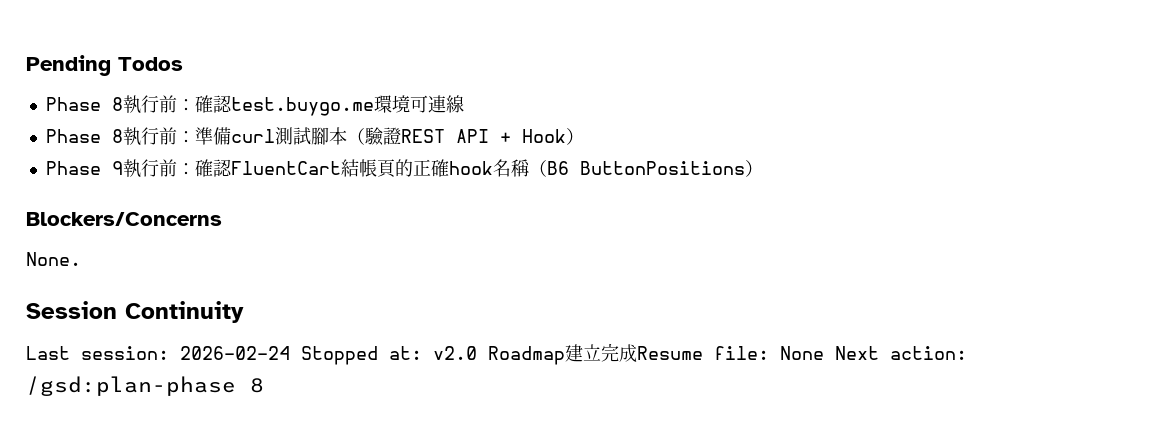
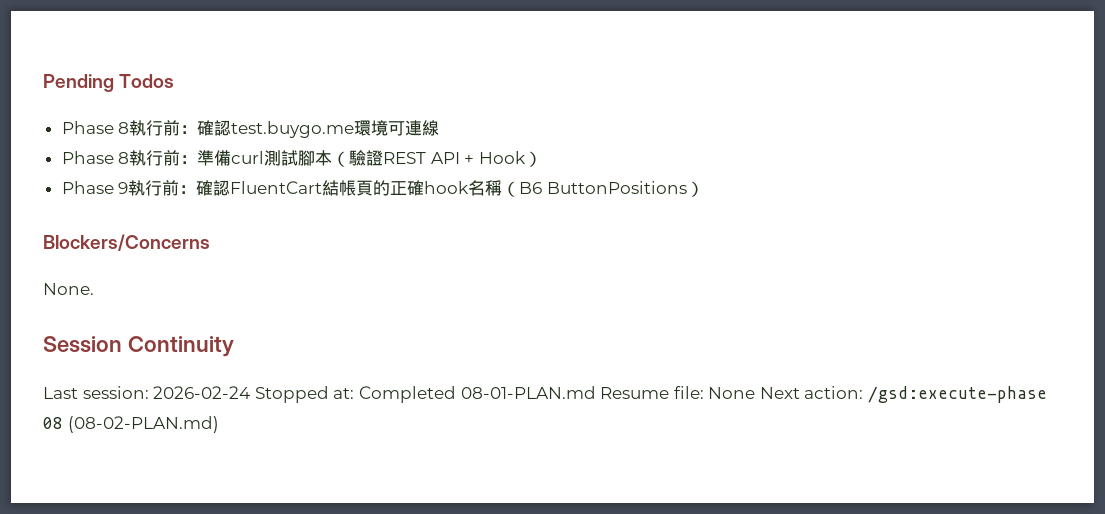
[433,343,637,365] v2.0 Roadmap建立完成 -> [358,386,596,403] Completed 08-01-PLAN.md
[26,376,264,396] /gsd:plan-phase 8 -> [868,386,1048,403] [43,416,219,433] /gsd:execute-phase 08 (08-02-PLAN.md)

